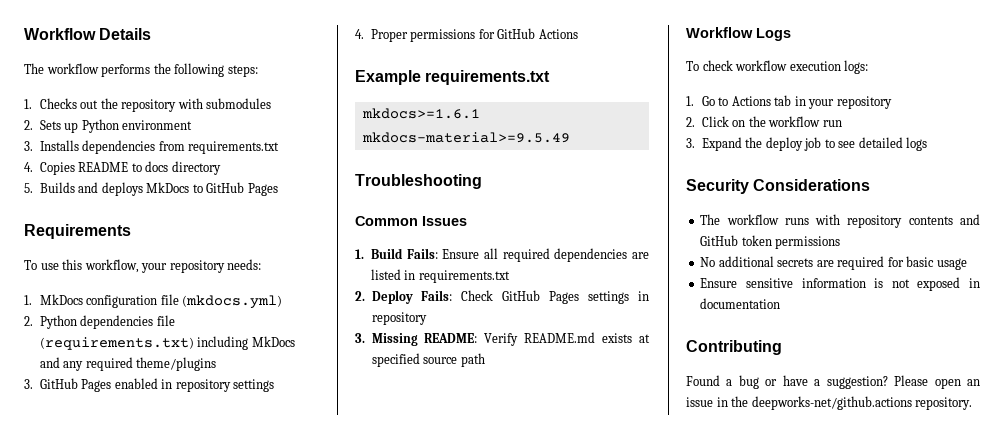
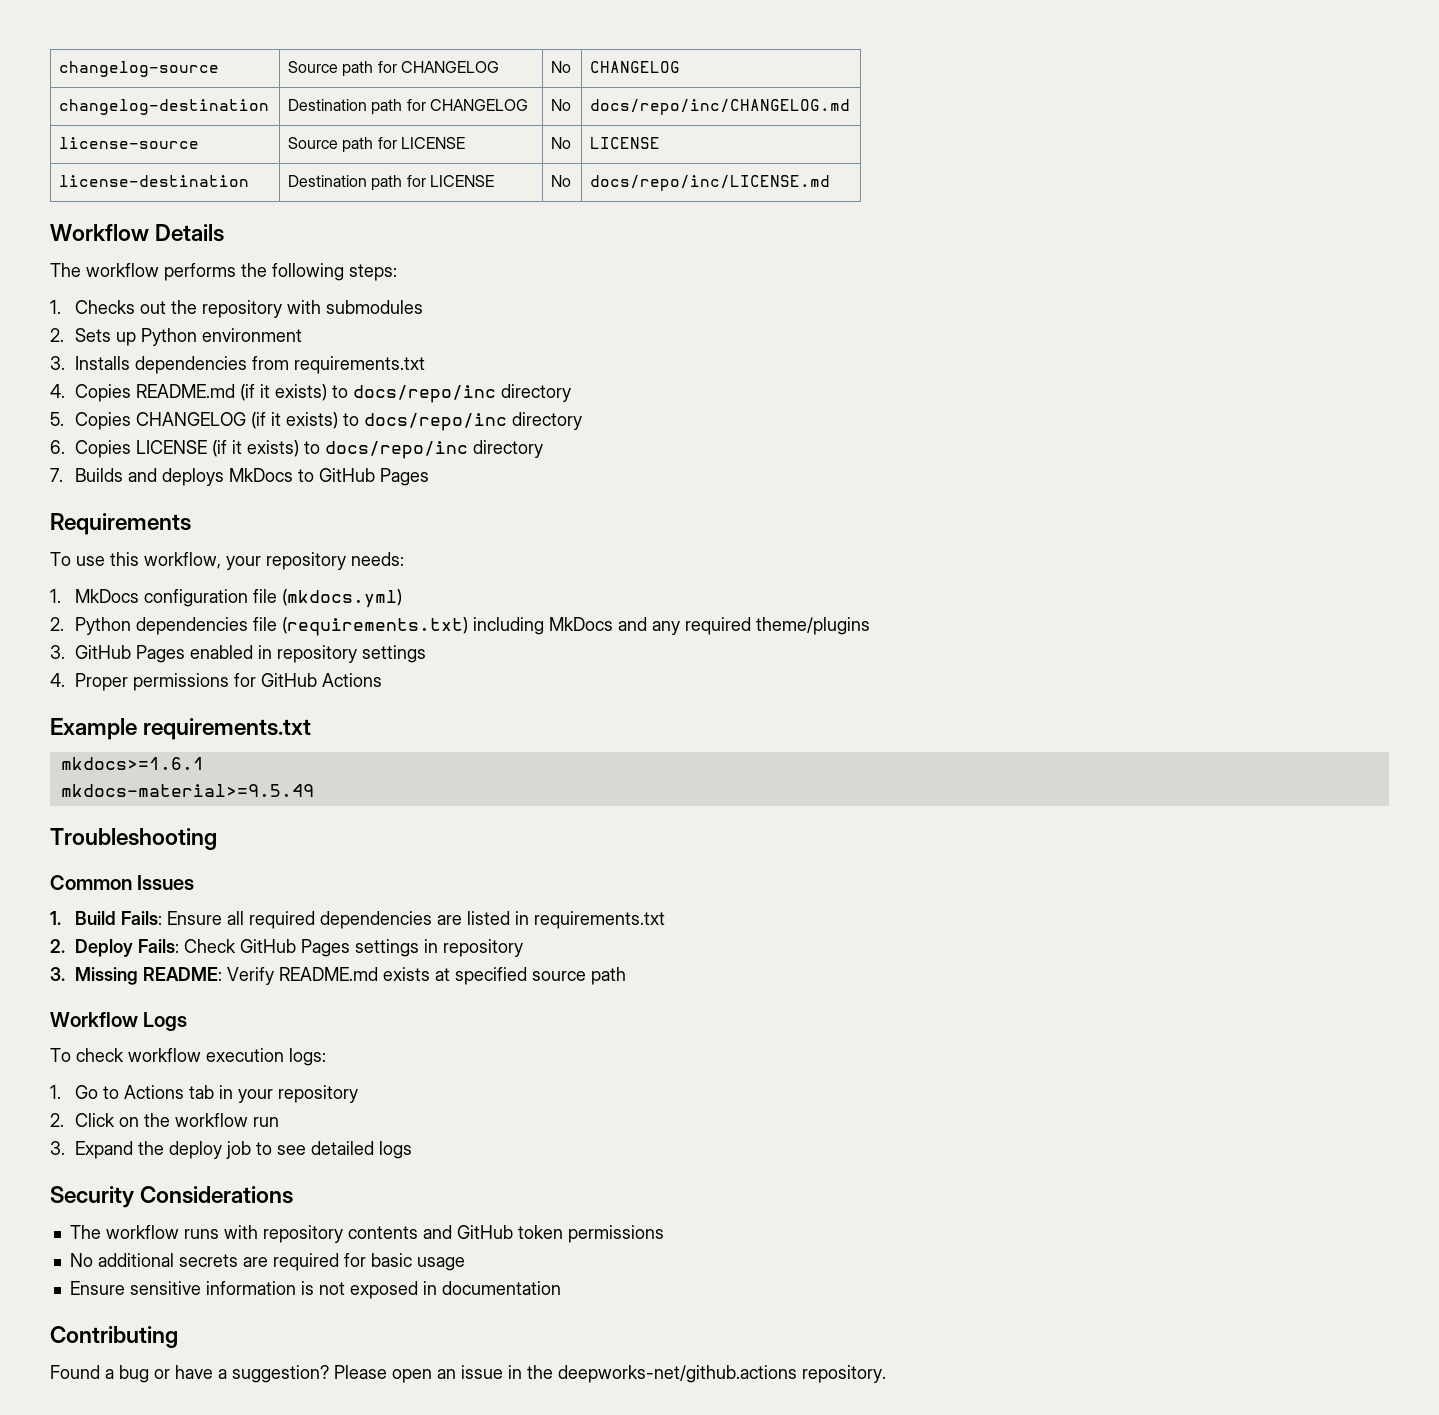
(24, 34) none -> [59,61,220,77] [288,61,500,77] [551,61,572,73] [590,61,681,73] [59,99,270,115] [288,99,529,115] [551,99,572,111] [590,99,851,115] [59,137,200,149] [288,137,466,153] [551,137,572,149] [590,137,661,149] [59,175,250,187] [288,175,495,191] [551,175,572,187] [590,175,831,191] changelog-source | Source path for CHANGELOG | No | CHANGELOG // changelog-destination | Destination path for CHANGELOG | No | docs/repo/inc/CHANGELOG.md // license-source | Source path for LICENSE | No | LICENSE // license-destination | Destination path for LICENSE | No | docs/repo/inc/LICENSE.md //
[78,161,221,175] [24,183,33,193] README to docs directory // 5. -> [135,384,571,403] [50,412,582,431] [50,440,543,459] [50,468,63,482] README.md (if it exists) to docs/repo/inc directory // 5. Copies CHANGELOG (if it exists) to docs/repo/inc directory // 6. Copies LICENSE (if it exists) to docs/repo/inc directory // 7.

